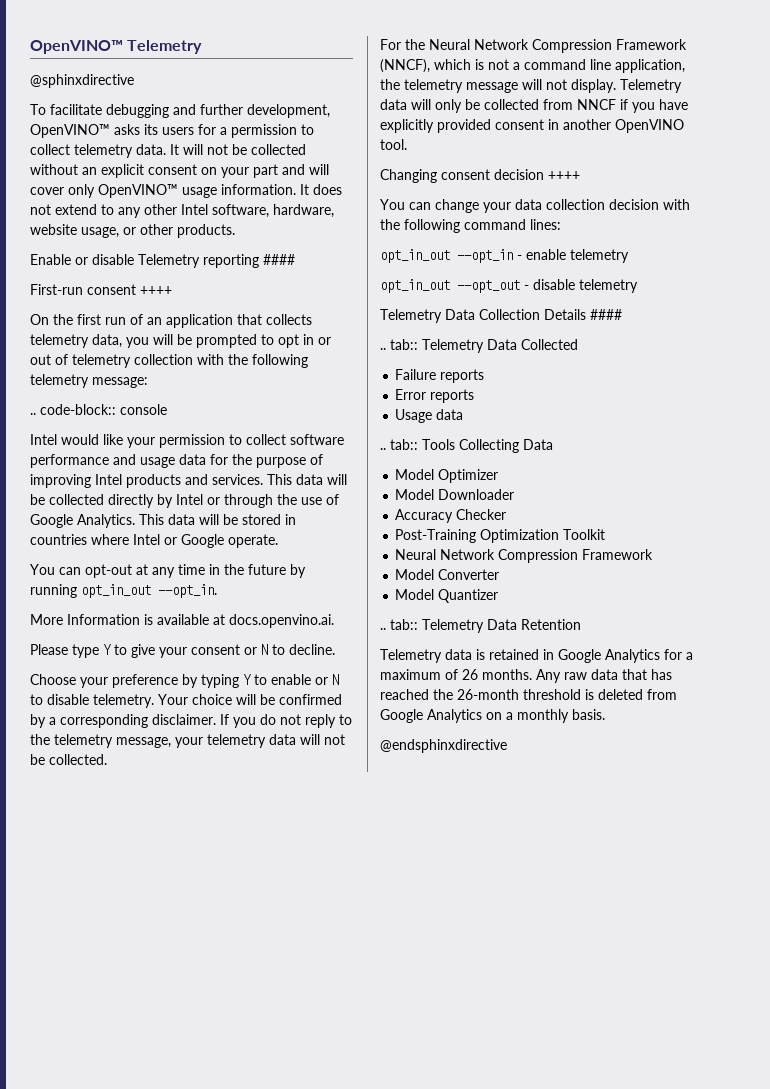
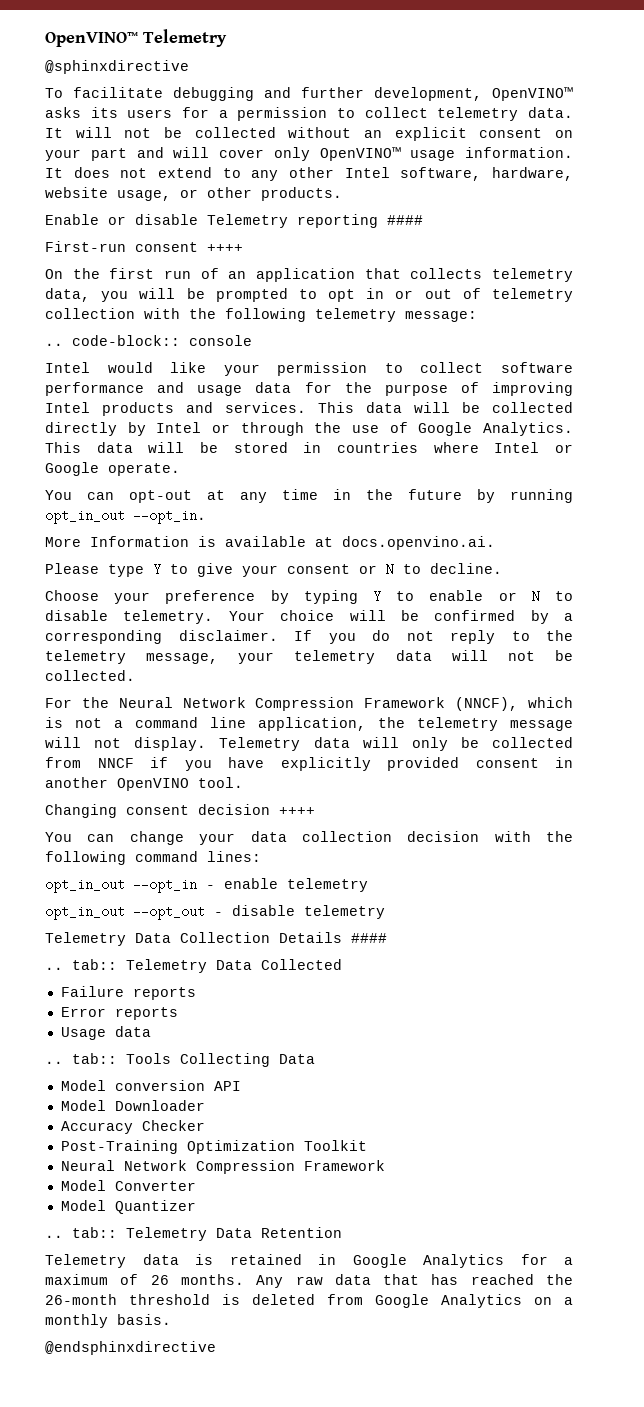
[438,469,499,483] Optimizer -> [114,1080,241,1091] conversion API

